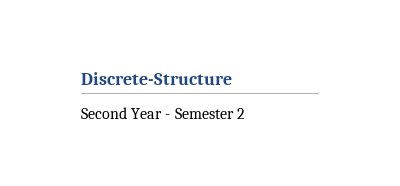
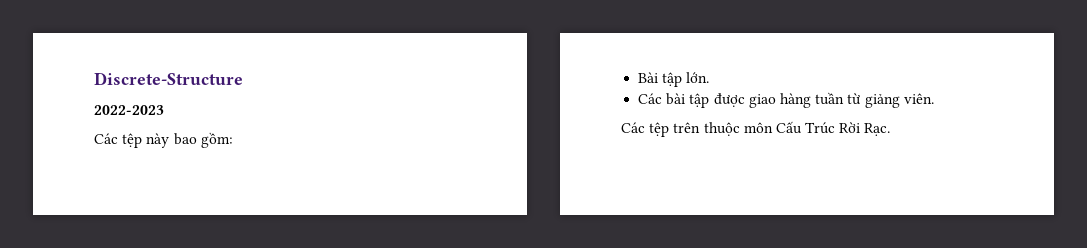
[81,107,245,119] Second Year - Semester 2 -> [94,105,164,115] [94,132,233,148] [638,72,710,87] [638,92,934,108] [621,121,891,137] 2022-2023 // Các tệp này bao gồm: // Bài tập lớn. // Các bài tập được giao hàng tuần từ giảng viên. // Các tệp trên thuộc môn Cấu Trúc Rời Rạc.

